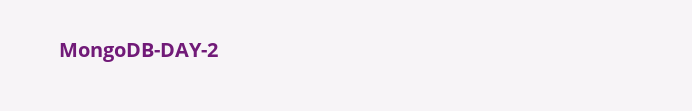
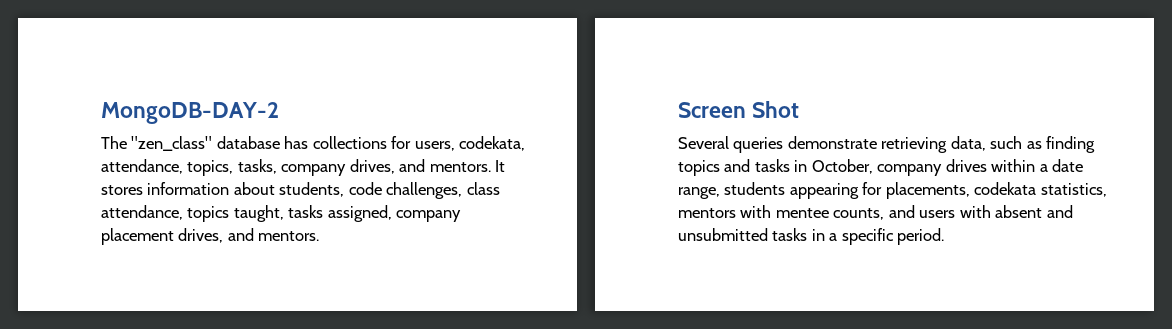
(218, 52) none -> [101,136,526,151] [101,159,506,176] [101,182,500,199] [101,205,462,222] [101,228,320,245] [678,101,800,118] [678,136,1096,153] [678,159,1084,176] [678,182,1107,199] [678,205,1073,220] [678,228,945,245] // The "zen_class" database has collections for users, codekata, attendance, topics, tasks, company drives, and mentors. It stores information about students, code challenges, class attendance, topics taught, tasks assigned, company placement drives, and mentors. // Screen Shot // Several queries demonstrate retrieving data, such as finding topics and tasks in October, company drives within a date range, students appearing for placements, codekata statistics, mentors with mentee counts, and users with absent and unsubmitted tasks in a specific period.

